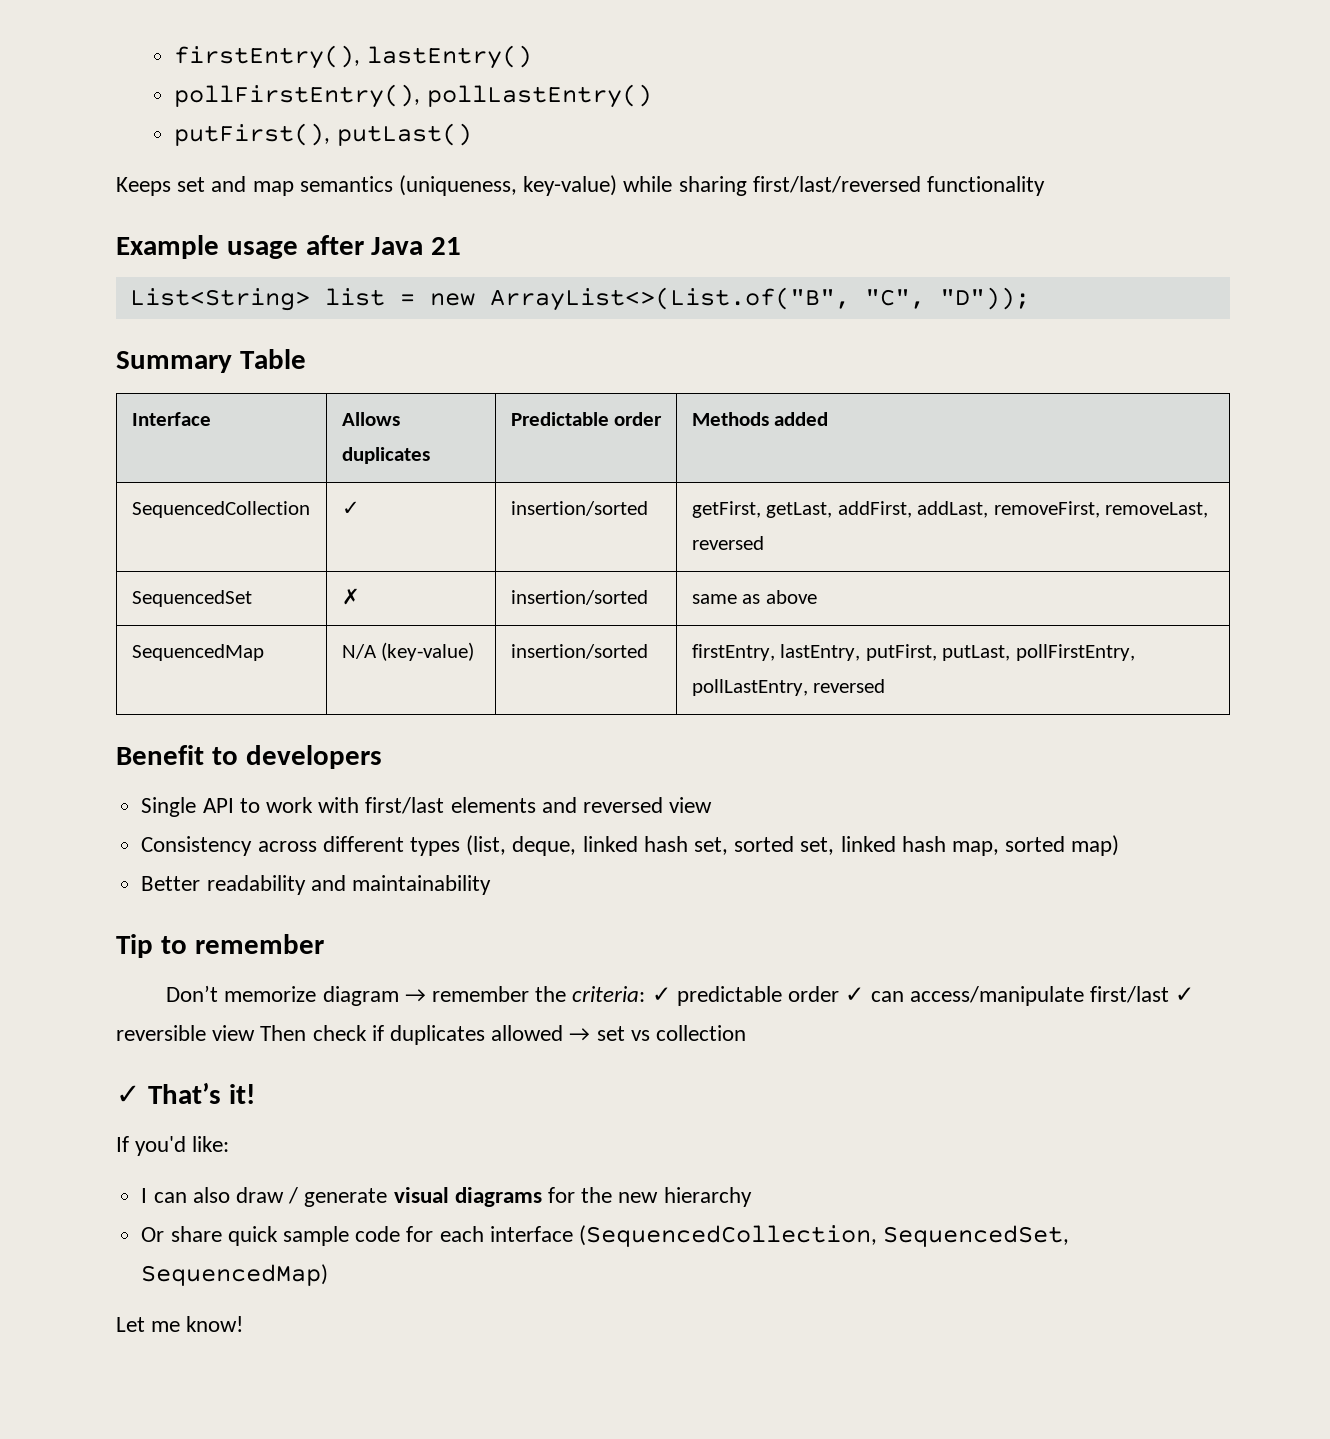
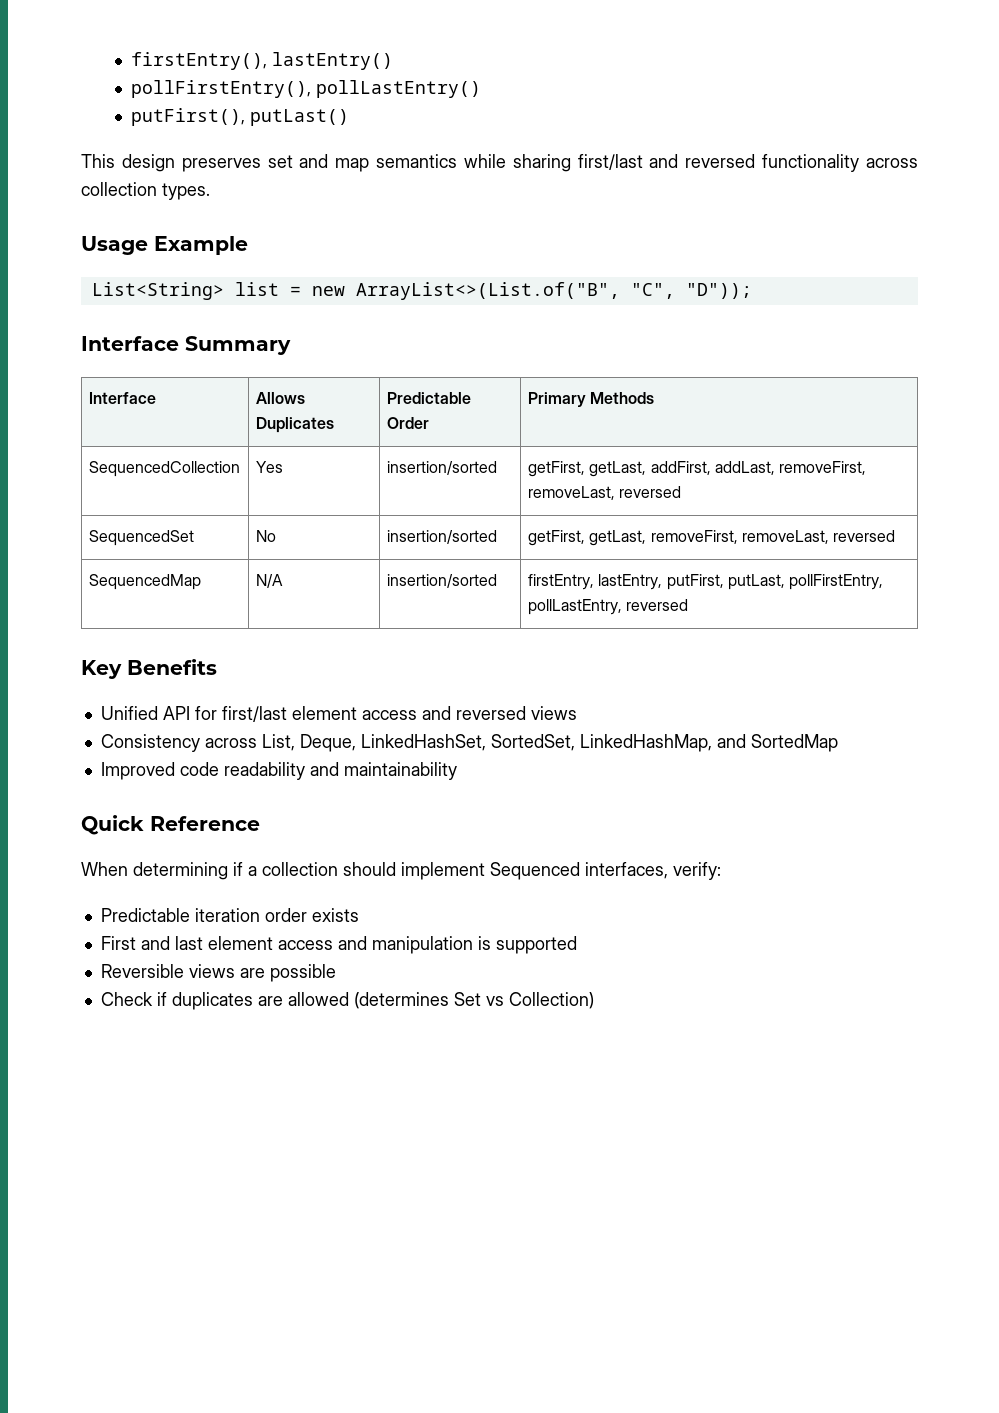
[116,177,171,196] Keeps -> [81,154,261,172] This design preserves
[399,175,1046,196] [116,235,462,259] (uniqueness, key-value) while sharing first/last/reversed functionality // Example usage after Java 21 -> [463,154,918,172] [81,182,210,200] [81,236,248,255] while sharing first/last and reversed functionality across collection types. // Usage Example
(1030, 298) none -> [81,336,179,351] Interface
[239,349,306,369] Table -> (291, 345) none
[341,447,430,464] [510,412,663,426] duplicates | Predictable order | -> [255,417,334,433] [386,392,471,404] [386,417,429,429] [527,392,586,407] Duplicates | Predictable Order | Primary
[774,412,829,426] added -> (655, 398) none
[341,501,360,515] ✓ -> [255,461,283,473] Yes
[341,588,360,605] [510,590,648,605] [691,590,817,604] ✗ | insertion/sorted | same as above -> [255,530,276,542] [386,530,497,544] [527,530,896,546] No | insertion/sorted | getFirst, getLast, removeFirst, removeLast, reversed
[381,642,475,661] (key-value) -> (283, 581) none
[116,745,382,769] [141,797,713,817] Benefit to developers // Single API to work with first/last elements and reversed view -> [81,659,217,679] [100,706,577,722] Key Benefits // Unified API for first/last element access and reversed views
[322,835,1120,856] [141,875,491,895] [116,934,324,958] [166,985,1195,1006] [116,1025,747,1045] [116,1082,255,1104] [116,1136,230,1156] [141,1187,752,1207] [141,1225,1070,1247] [141,1264,329,1286] [116,1316,244,1332] different types (list, deque, linked hash set, sorted set, linked hash map, sorted map) // Better readability and maintainability // Tip to remember // Don’t memorize diagram → remember the criteria: ✓ predictable order ✓ can access/manipulate first/last ✓ reversible view Then check if duplicates allowed → set vs collection // ✓ That’s it! // If you'd like: // I can also draw / generate visual diagrams for the new hierarchy // Or share quick sample code for each interface (SequencedCollection, SequencedSet, SequencedMap) // Let me know! -> [261,734,838,752] [100,762,457,780] [81,815,260,835] [81,862,721,880] [100,908,359,922] [100,936,577,954] [100,964,336,982] [100,992,594,1010] List, Deque, LinkedHashSet, SortedSet, LinkedHashMap, and SortedMap // Improved code readability and maintainability // Quick Reference // When determining if a collection should implement Sequenced interfaces, verify: // Predictable iteration order exists // First and last element access and manipulation is supported // Reversible views are possible // Check if duplicates are allowed (determines Set vs Collection)

